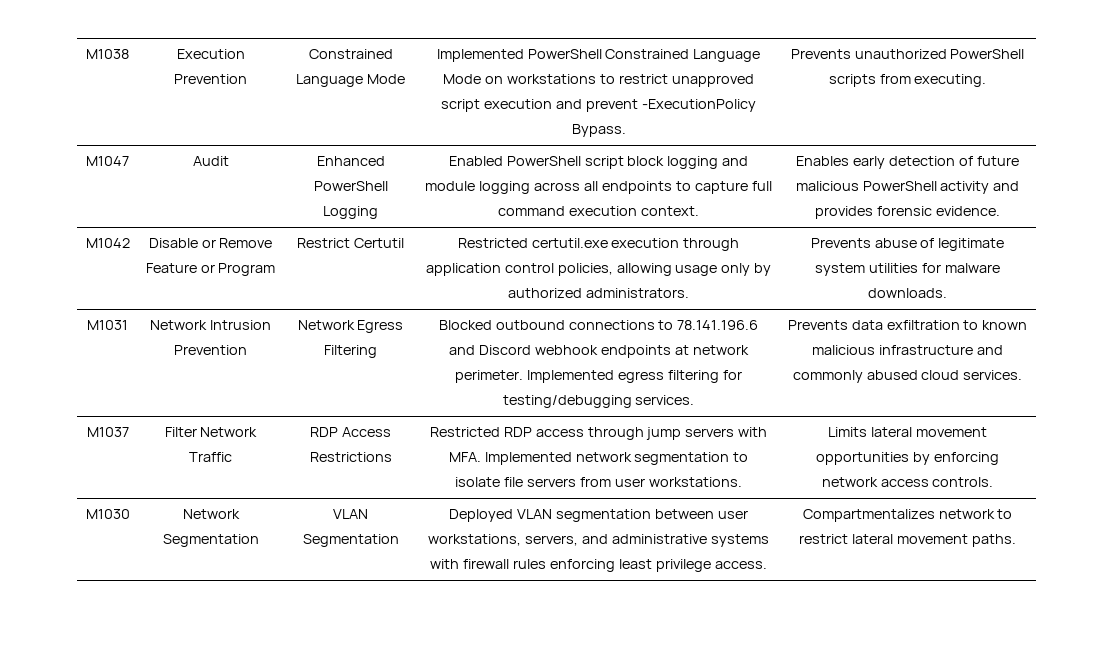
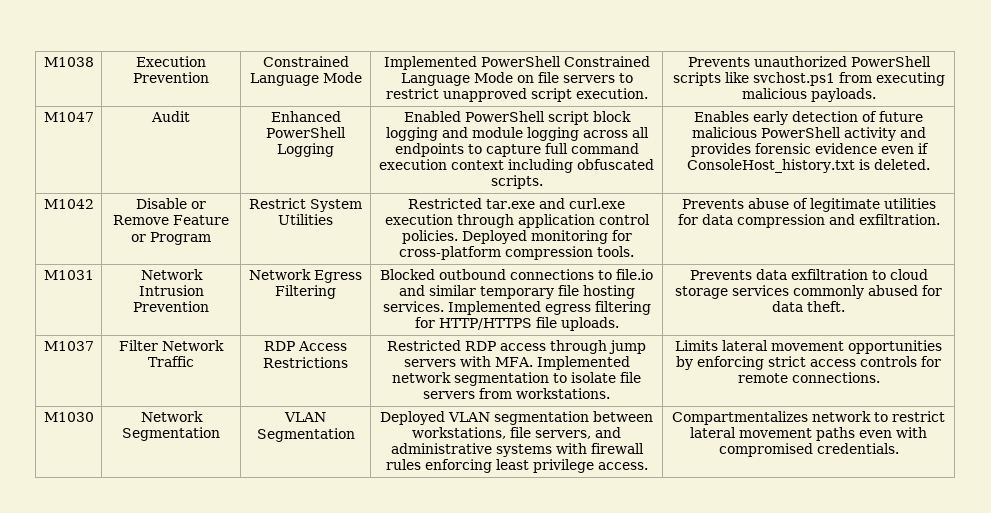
[507,74,597,84] workstations -> [537,72,615,83] file servers
[484,99,756,112] [571,124,626,137] execution and prevent -ExecutionPolicy Bypass. -> [575,88,648,99] execution.
[879,74,987,87] from executing. -> [724,72,945,86] [741,88,876,102] like svchost.ps1 from executing malicious payloads.
[640,206,699,216] context. -> [451,159,654,173] [490,175,543,189] context including obfuscated scripts.
[935,206,1000,216] evidence. -> [814,143,929,154] [687,159,930,173] evidence even if ConsoleHost_history.txt is deleted.
[353,238,404,248] [457,238,608,248] Certutil | Restricted certutil.exe -> [310,199,362,212] [278,214,333,225] [408,198,625,209] System Utilities | Restricted tar.exe and curl.exe
[557,263,772,276] [508,288,689,298] policies, allowing usage only by authorized administrators. -> [401,230,632,244] [399,246,634,260] policies. Deployed monitoring for cross-platform compression tools.
[815,263,866,276] system -> (880, 205) none
[944,263,1000,273] [868,288,947,298] malware downloads. -> [701,214,940,228] data compression and exfiltration.
[677,320,759,330] [449,345,749,358] [455,370,524,383] 78.141.196.6 and Discord webhook endpoints at network perimeter. -> [616,269,653,280] [398,285,635,299] [382,301,444,312] file.io and similar temporary file hosting services.
[502,395,695,408] testing/debugging services. -> [438,317,619,331] HTTP/HTTPS file uploads.
[982,320,1028,330] [812,345,1003,355] [792,370,1023,383] known malicious infrastructure and commonly abused cloud services. -> [889,269,928,280] [675,285,942,299] [772,301,845,312] cloud storage services commonly abused for data theft.
[614,478,645,487] user -> (512, 393) none
[821,477,994,487] network access controls. -> [768,356,941,367] [737,372,880,383] strict access controls for remote connections.
[717,510,748,519] [428,534,522,546] user workstations, -> [412,427,531,439] workstations, file
[971,534,1016,547] paths. -> [816,427,927,441] [718,443,899,457] paths even with compromised credentials.

